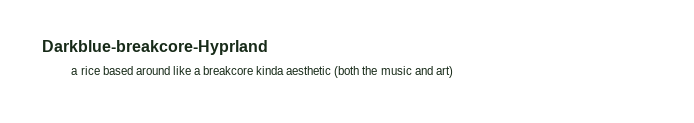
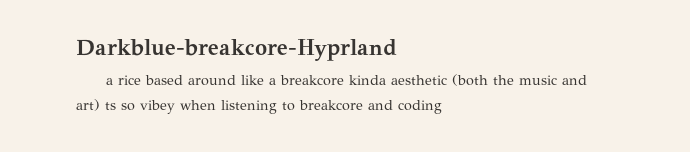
(453, 72) none -> [105,100,442,114] ts so vibey when listening to breakcore and coding

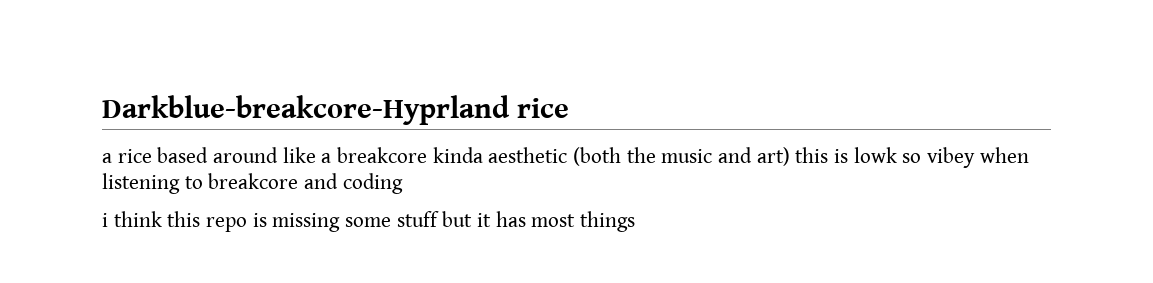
(397, 50) none -> [517,98,569,118] rice
[105,102,116,110] ts -> [795,147,897,163] this is lowk
(442, 107) none -> [102,211,636,232] // i think this repo is missing some stuff but it has most things

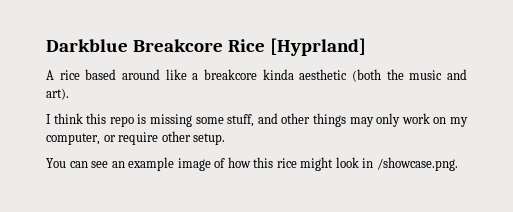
[102,95,569,125] [102,153,112,163] Darkblue-breakcore-Hyprland rice // a -> [46,38,366,56] [46,70,54,80] Darkblue Breakcore Rice [Hyprland] // A
[756,147,1029,168] [102,173,403,194] [102,213,108,227] art) this is lowk so vibey when listening to breakcore and coding // i -> [46,88,69,100] [46,114,51,124] art). // I
[396,211,636,232] stuff but it has most things -> [227,113,469,127] [46,131,226,145] [46,157,458,171] stuff, and other things may only work on my computer, or require other setup. // You can see an example image of how this rice might look in /showcase.png.

